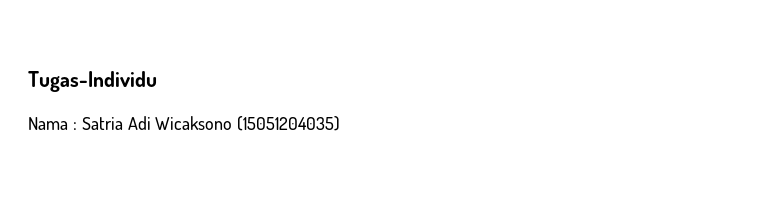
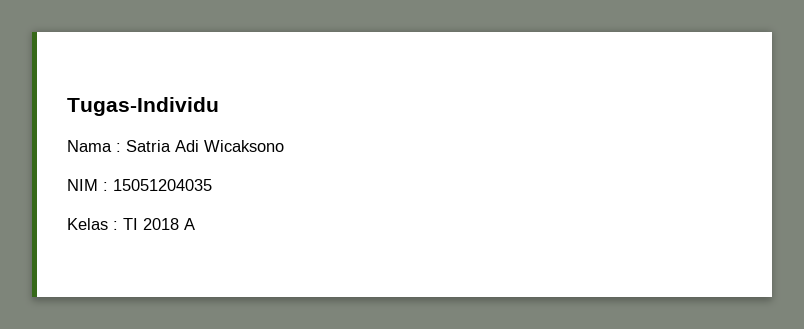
[237,116,341,131] (15051204035) -> [67,179,212,191] [67,218,195,230] // NIM : 15051204035 // Kelas : TI 2018 A

